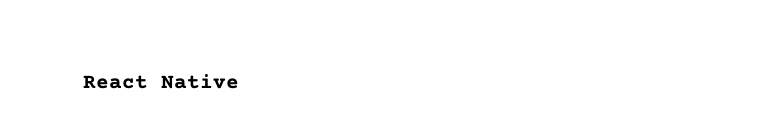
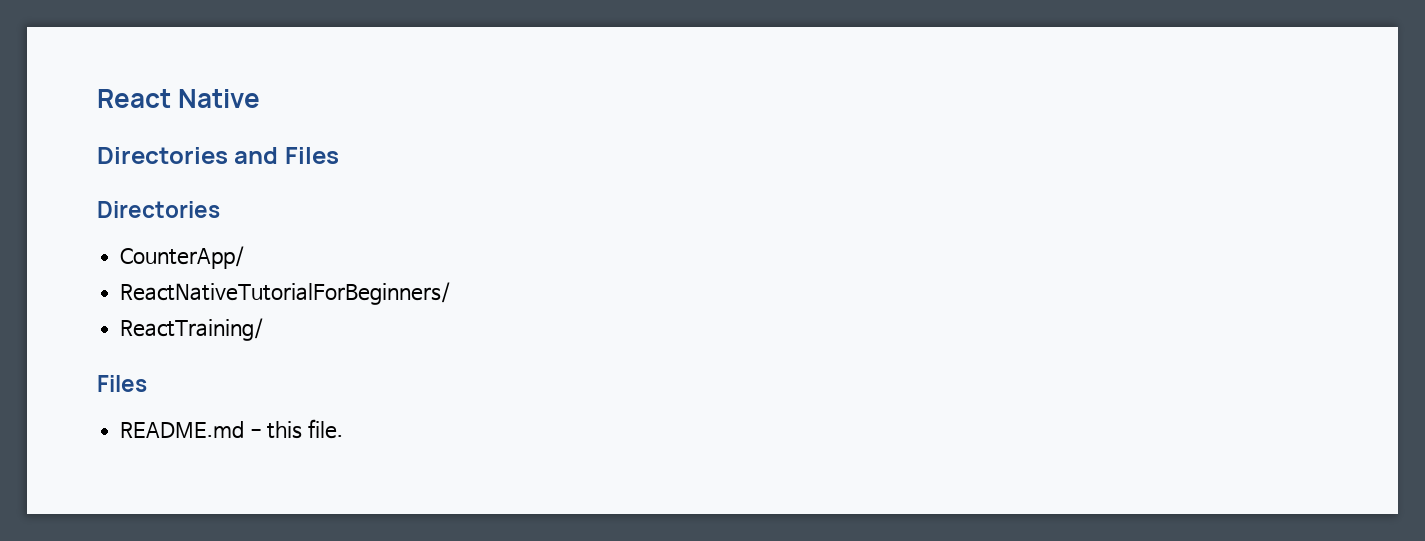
(239, 81) none -> [97,147,339,164] [97,201,220,218] [120,246,245,269] [120,282,451,305] [120,318,264,341] [97,375,147,392] [120,419,344,439] // Directories and Files // Directories // CounterApp/ // ReactNativeTutorialForBeginners/ // ReactTraining/ // Files // README.md - this file.

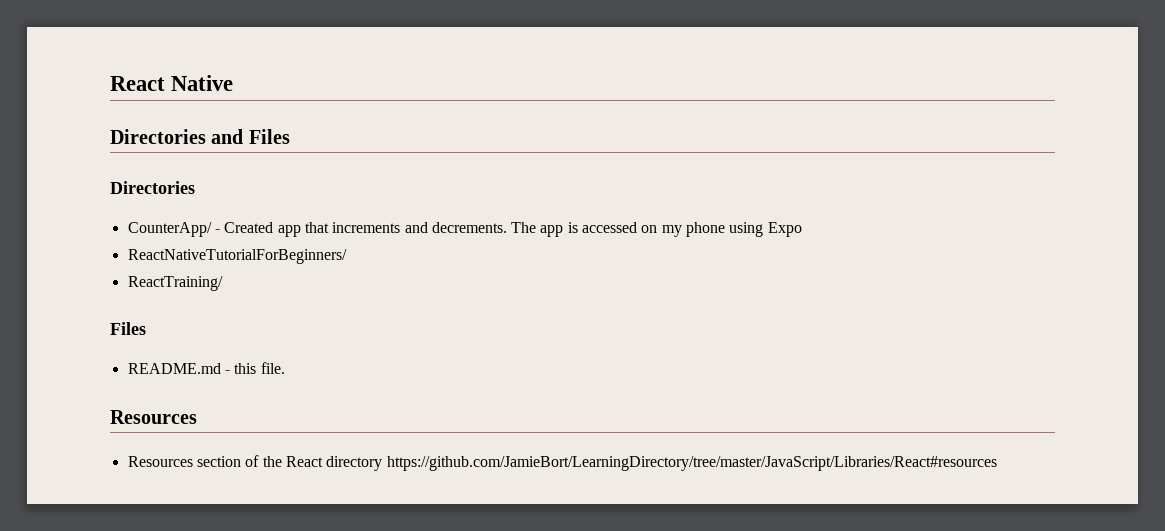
(245, 257) none -> [214,222,802,237] - Created app that increments and decrements. The app is accessed on my phone using Expo
(344, 429) none -> [110,410,197,424] [127,455,997,471] // Resources // Resources section of the React directory https://github.com/JamieBort/LearningDirectory/tree/master/JavaScript/Libraries/React#resources

